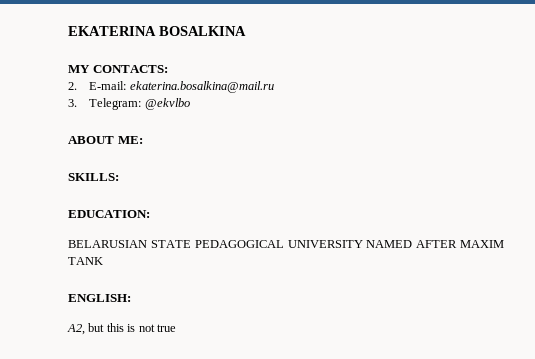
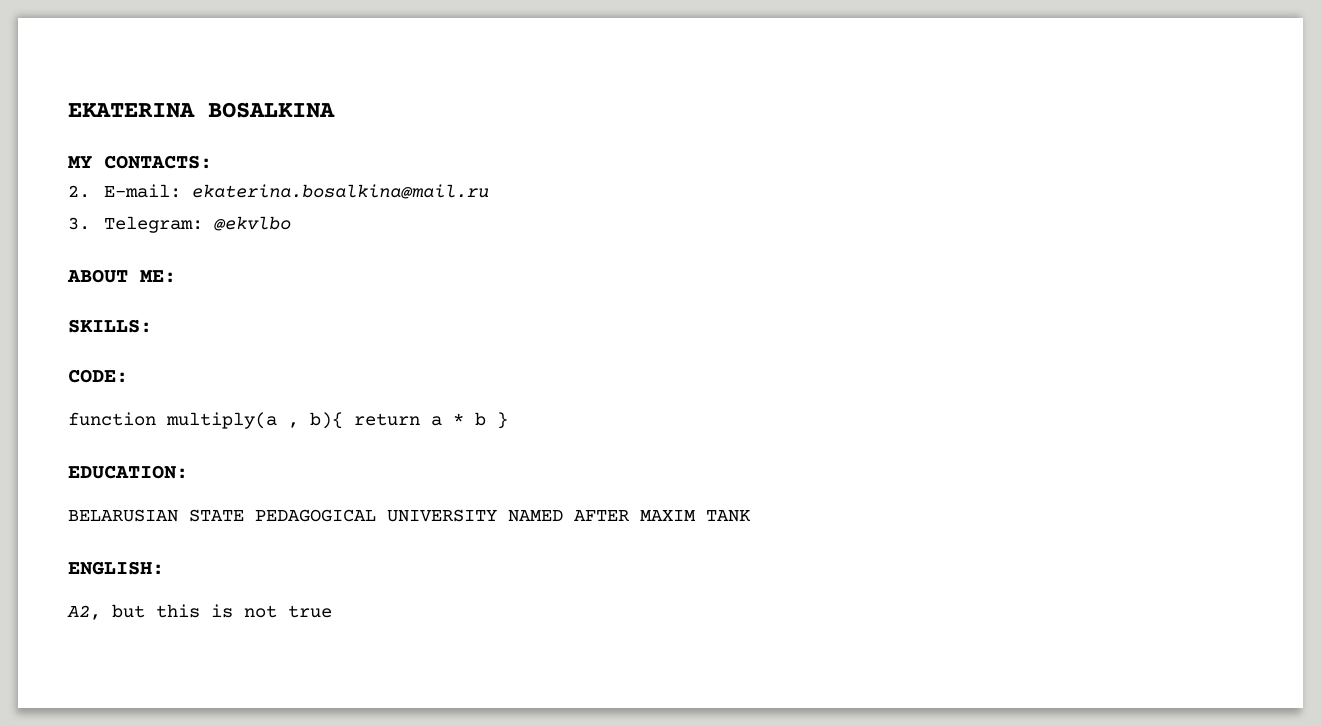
(119, 177) none -> [68,369,128,383] [68,412,508,429] // CODE: // function multiply(a , b){ return a * b }

